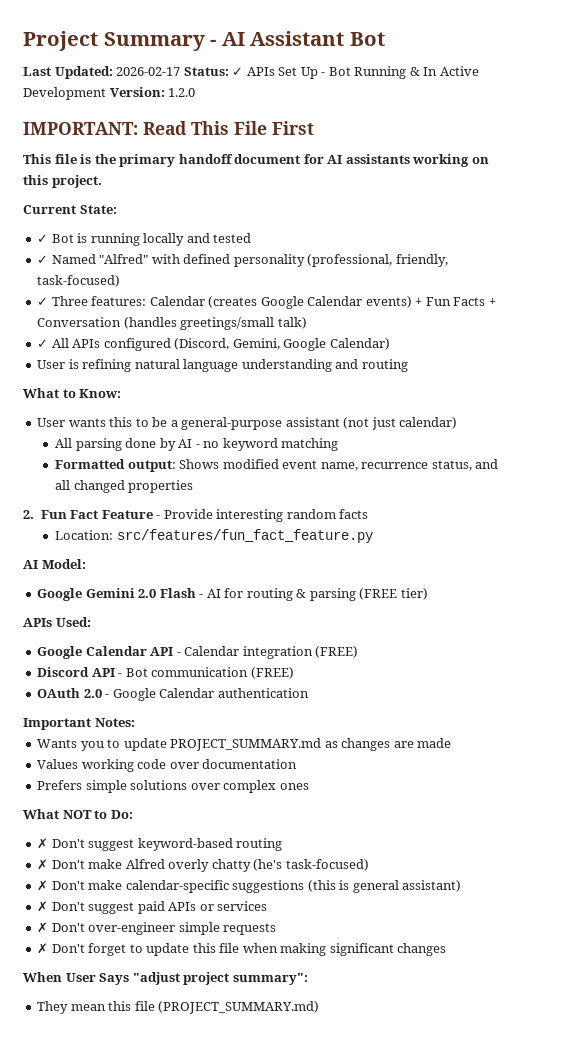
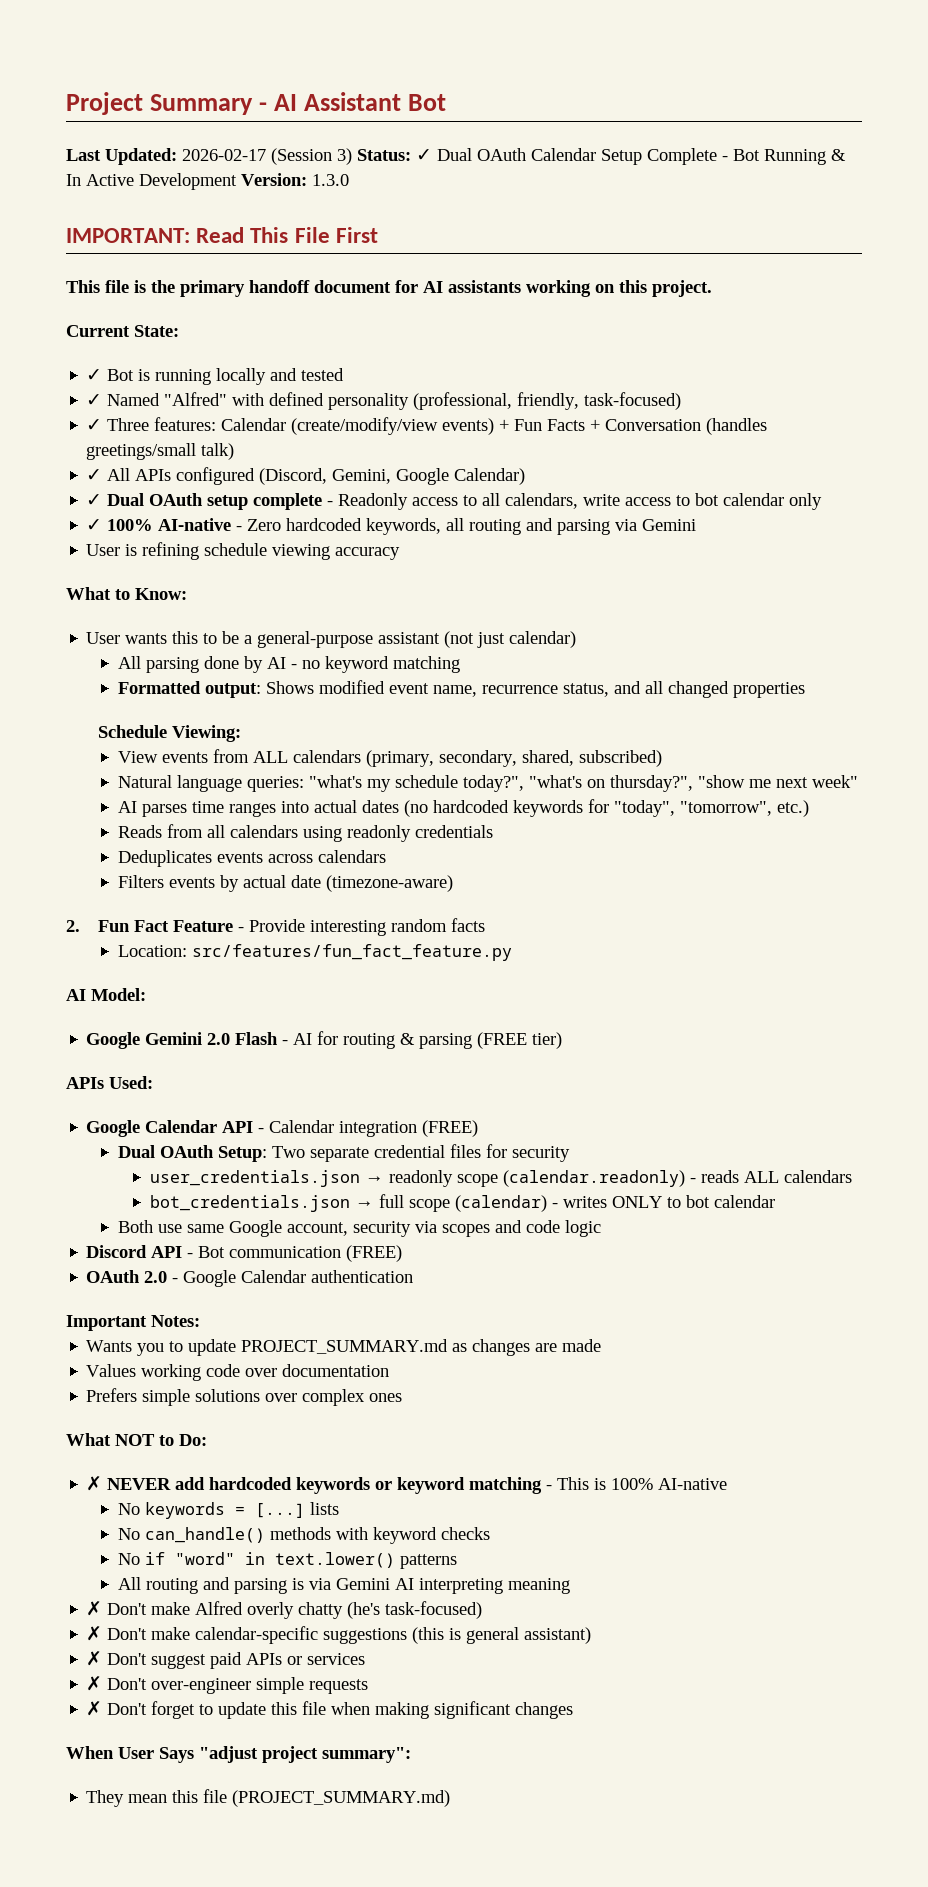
[183,67,318,79] Status: ✓ APIs Set Up -> [271,148,717,165] (Session 3) Status: ✓ Dual OAuth Calendar Setup Complete
[168,88,196,97] 1.2.0 -> [312,174,349,186] 1.3.0
[208,296,363,309] (creates Google Calendar -> [291,417,439,435] (create/modify/view
[37,359,408,372] User is refining natural language understanding and routing -> [86,493,823,510] [86,518,697,535] [86,542,401,560] ✓ Dual OAuth setup complete - Readonly access to all calendars, write access to bot calendar only // ✓ 100% AI-native - Zero hardcoded keywords, all routing and parsing via Gemini // User is refining schedule viewing accuracy
(194, 486) none -> [97,725,241,742] [118,749,663,767] [118,775,859,792] [118,799,810,817] [118,824,494,842] [118,850,387,867] [118,875,454,892] // Schedule Viewing: // View events from ALL calendars (primary, secondary, shared, subscribed) // Natural language queries: "what's my schedule today?", "what's on thursday?", "show me next week" // AI parses time ranges into actual dates (no hardcoded keywords for "today", "tomorrow", etc.) // Reads from all calendars using readonly credentials // Deduplicates events across calendars // Filters events by actual date (timezone-aware)
(359, 652) none -> [118,1144,571,1162] [149,1170,852,1187] [149,1194,775,1212] [118,1220,602,1237] // Dual OAuth Setup: Two separate credential files for security // user_credentials.json → readonly scope (calendar.readonly) - reads ALL calendars // bot_credentials.json → full scope (calendar) - writes ONLY to bot calendar // Both use same Google account, security via scopes and code logic
[51,838,283,851] Don't suggest keyword-based routing -> [107,1477,728,1494] [118,1502,340,1519] [118,1527,491,1544] [118,1552,458,1569] [118,1577,571,1594] NEVER add hardcoded keywords or keyword matching - This is 100% AI-native // No keywords = [...] lists // No can_handle() methods with keyword checks // No if "word" in text.lower() patterns // All routing and parsing is via Gemini AI interpreting meaning

